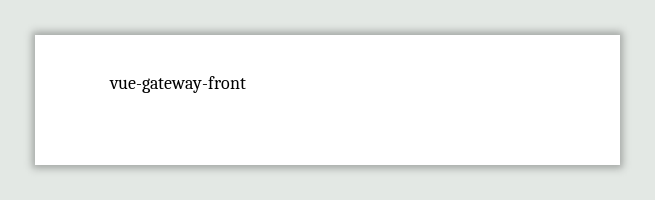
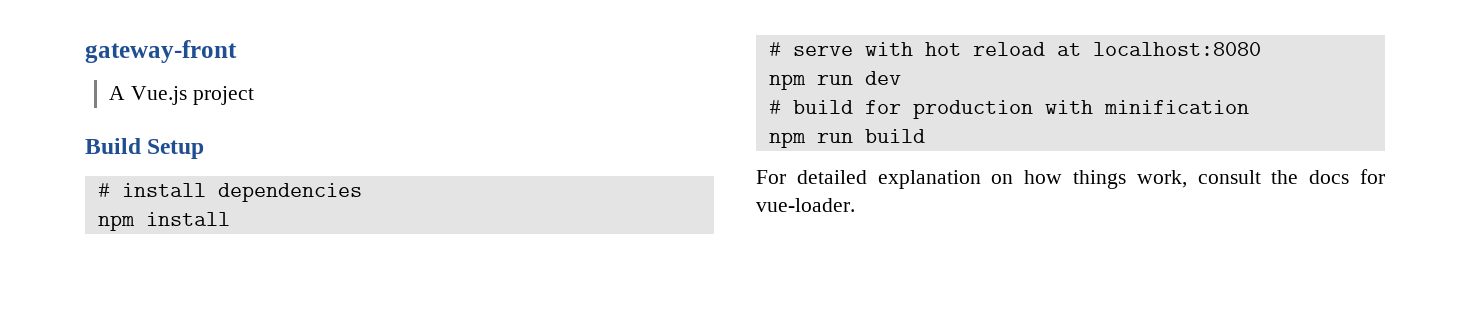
[109,76,246,93] vue-gateway-front -> [85,40,237,63] [109,86,254,105] [85,138,205,159] [97,183,362,202] [97,212,230,231] [768,42,1261,56] [768,71,901,90] [768,100,1249,119] [768,129,925,148] [756,169,1385,189] [756,198,855,212] gateway-front // A Vue.js project // Build Setup // # install dependencies // npm install // # serve with hot reload at localhost:8080 // npm run dev // # build for production with minification // npm run build // For detailed explanation on how things work, consult the docs for vue-loader.

